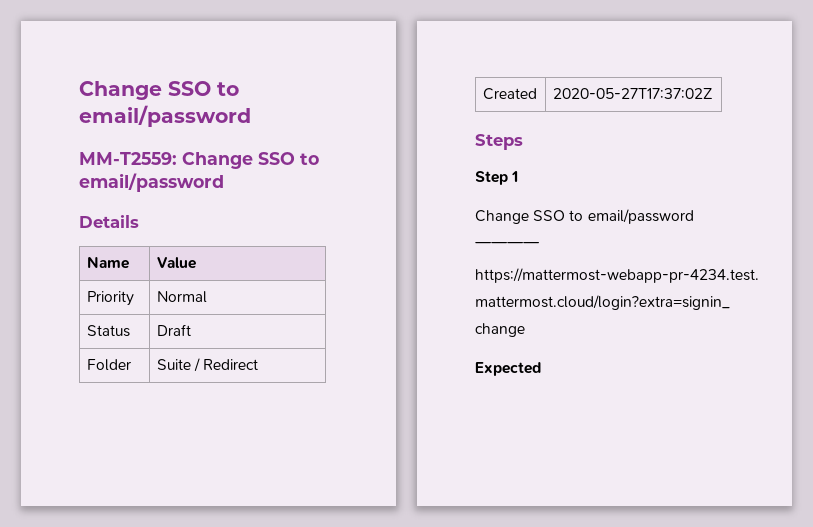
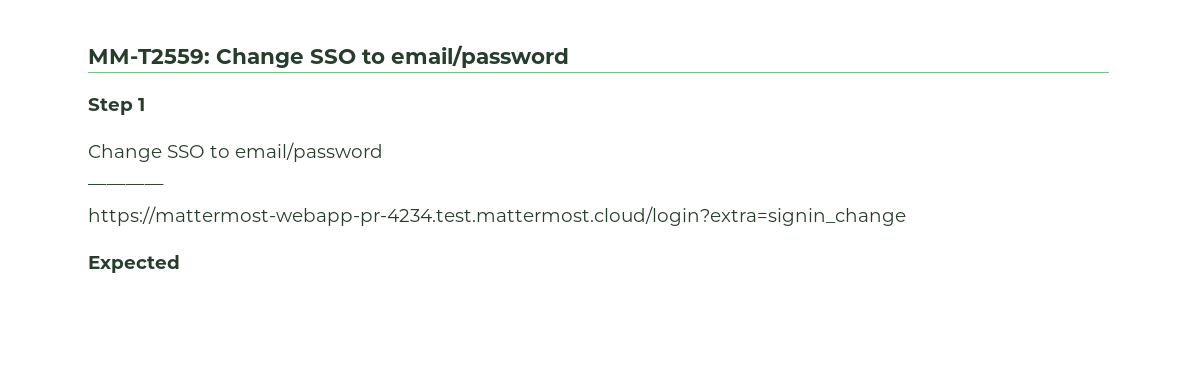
[79,81,239,100] [79,105,251,127] Change SSO to email/password // -> (88, 56) none
[79,215,139,228] [86,257,129,269] [156,257,196,269] [86,291,134,306] [156,291,207,303] [86,325,130,337] [156,324,191,336] [86,359,131,371] [156,358,259,372] [482,88,537,100] [552,88,712,99] [475,134,523,150] // Details // Name | Value // Priority | Normal // Status | Draft // Folder | Suite / Redirect // Created | 2020-05-27T17:37:02Z // Steps -> (569, 56) none

